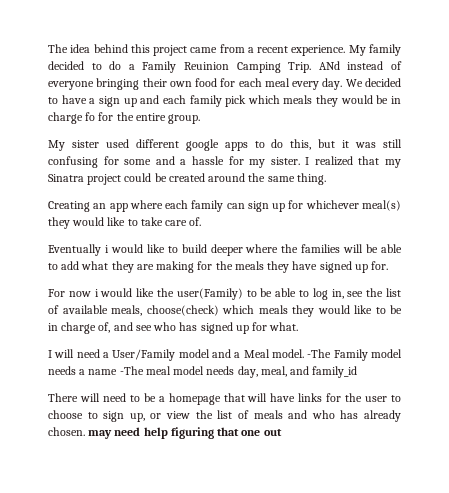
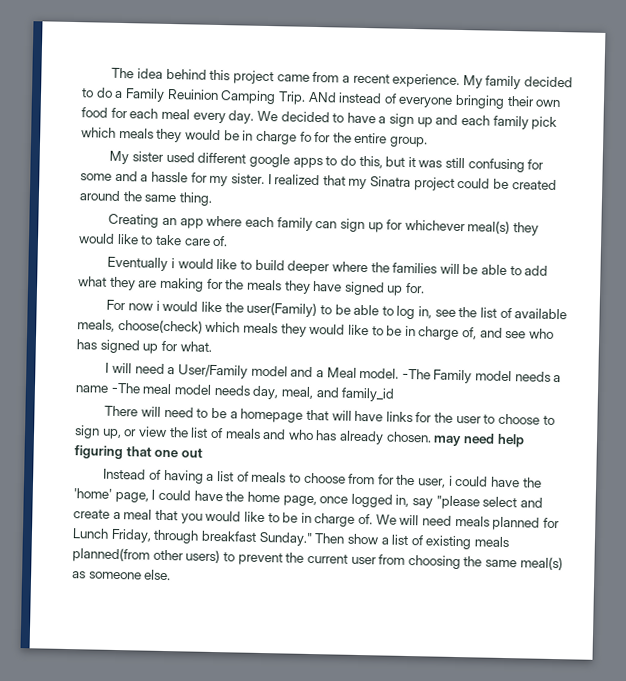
(282, 432) none -> [103,468,542,488] [73,488,544,510] [73,509,560,531] [72,528,510,550] [72,547,563,571] [72,569,172,581] // Instead of having a list of meals to choose from for the user, i could have the 'home' page, I could have the home page, once logged in, say "please select and create a meal that you would like to be in charge of. We will need meals planned for Lunch Friday, through breakfast Sunday." Then show a list of existing meals planned(from other users) to prevent the current user from choosing the same meal(s) as someone else.

